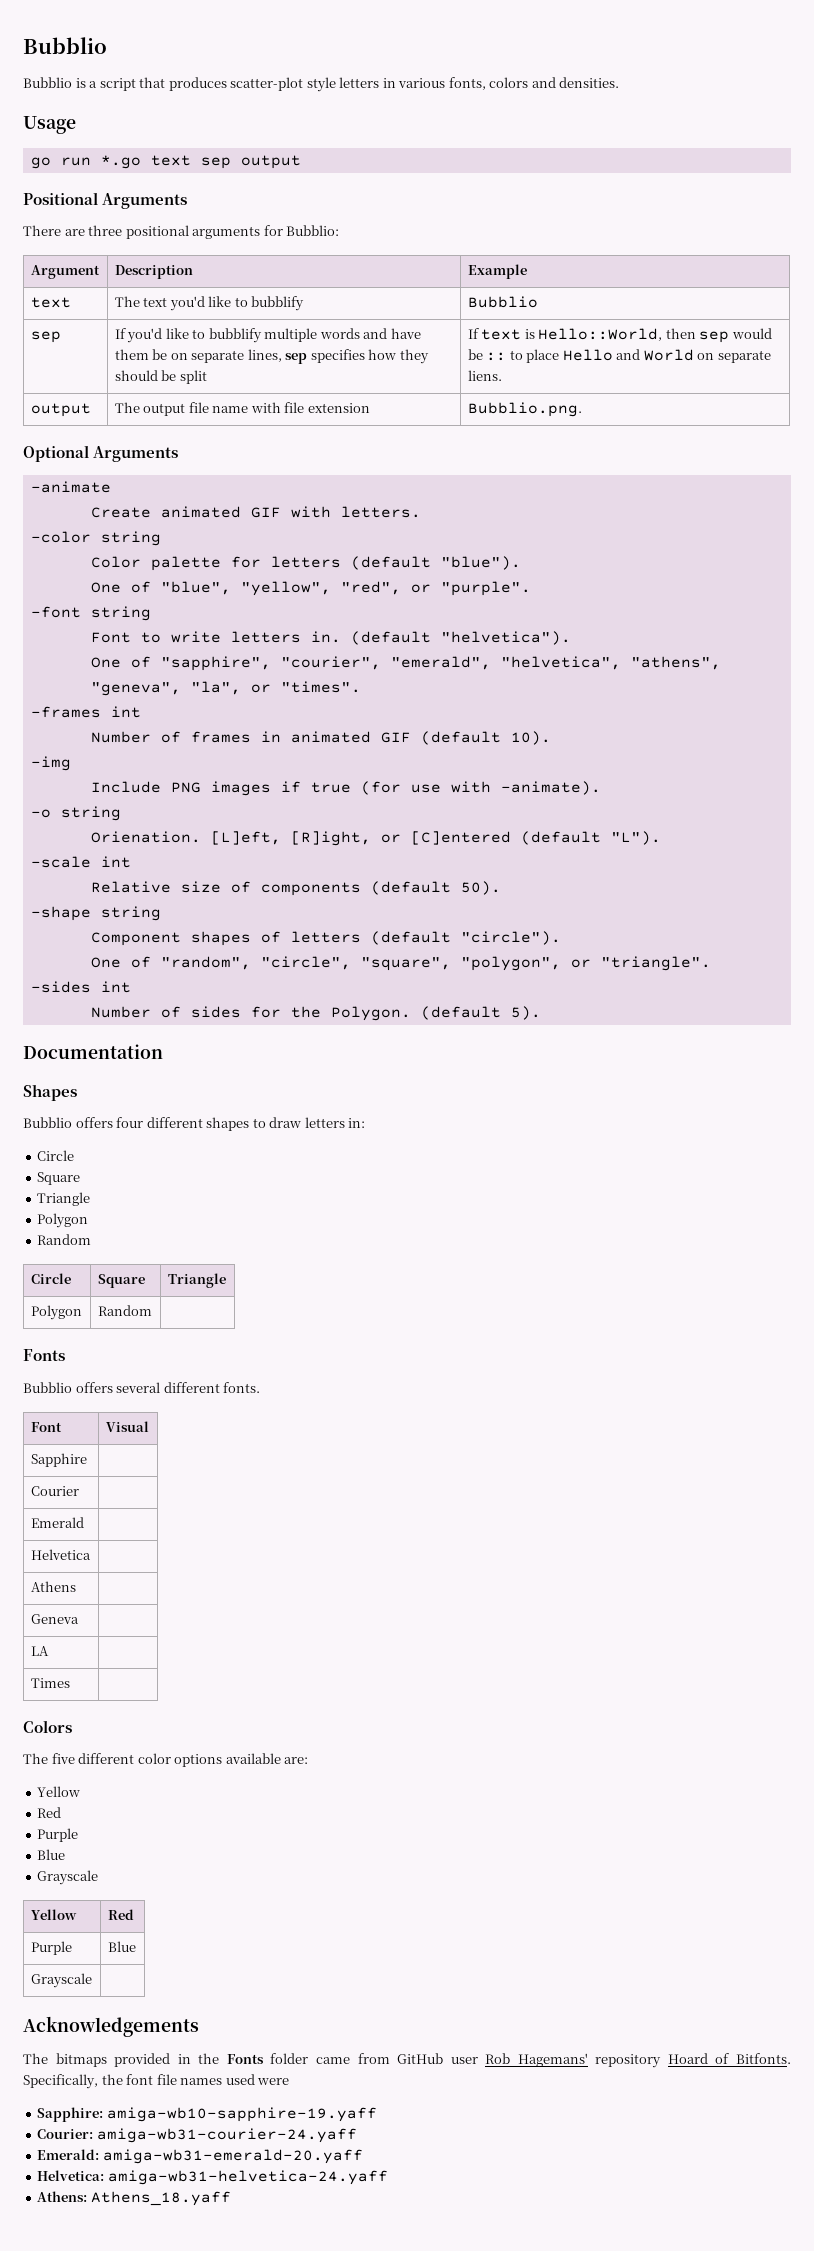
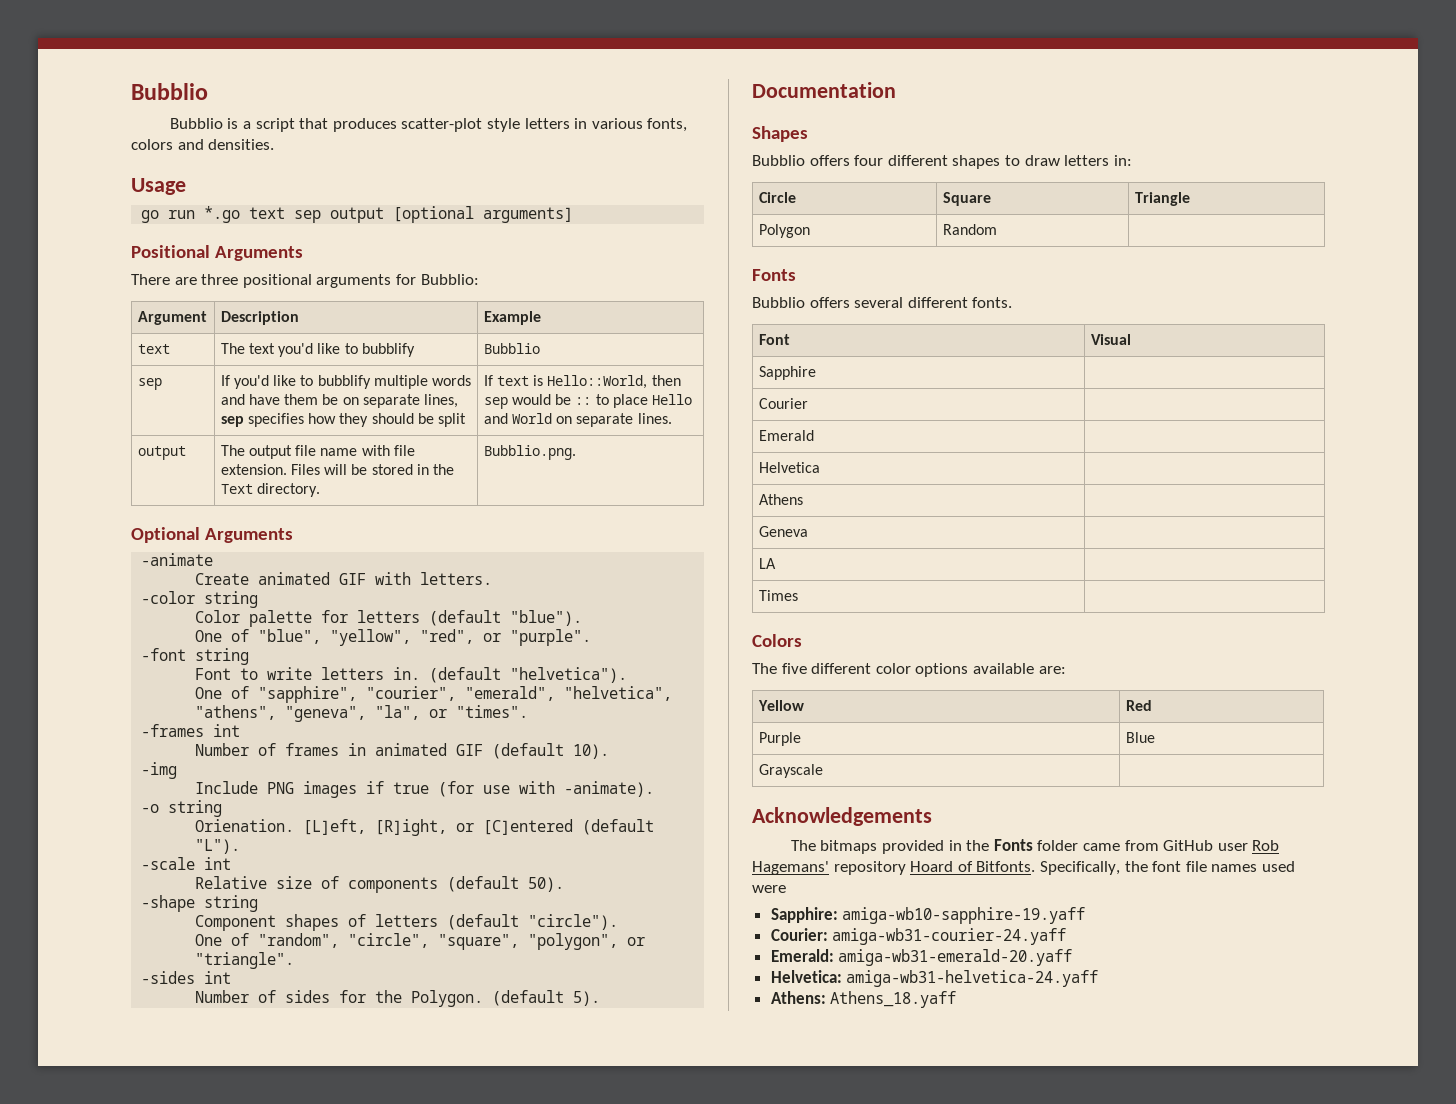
(301, 162) none -> [393,206,574,223] [optional arguments]
[467,370,502,381] liens. -> [637,413,672,424] lines.
[307,403,370,413] extension -> [220,464,454,475] [220,483,321,497] extension. Files will be stored in the Text directory.
[37,1150,75,1161] [37,1172,81,1185] [37,1192,91,1206] [37,1213,89,1228] [37,1234,92,1245] // Circle // Square // Triangle // Polygon // Random -> (1132, 160) none
[37,1786,81,1797] [37,1807,62,1818] [37,1828,79,1842] [37,1849,66,1860] [37,1870,99,1885] // Yellow // Red // Purple // Blue // Grayscale -> (1066, 670) none

